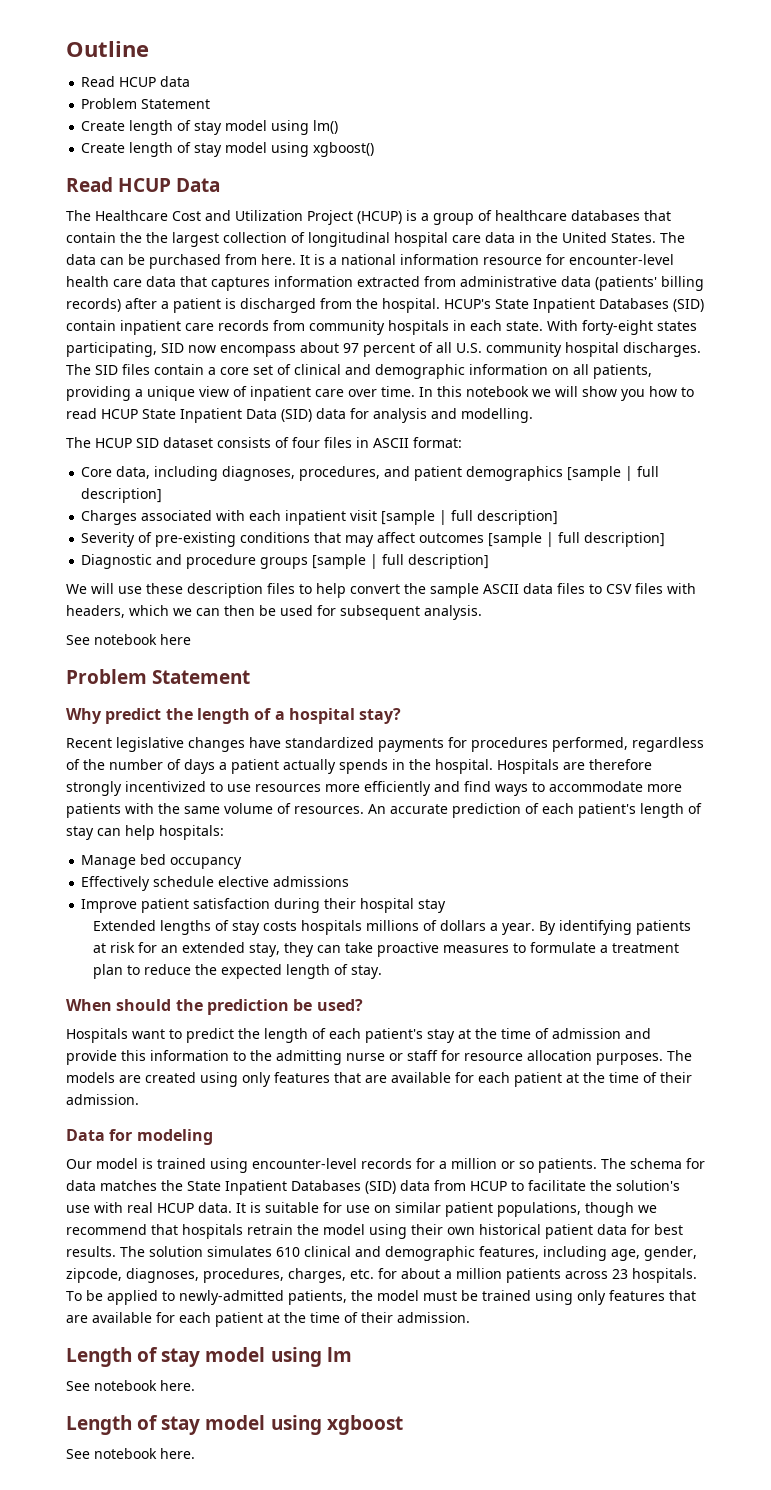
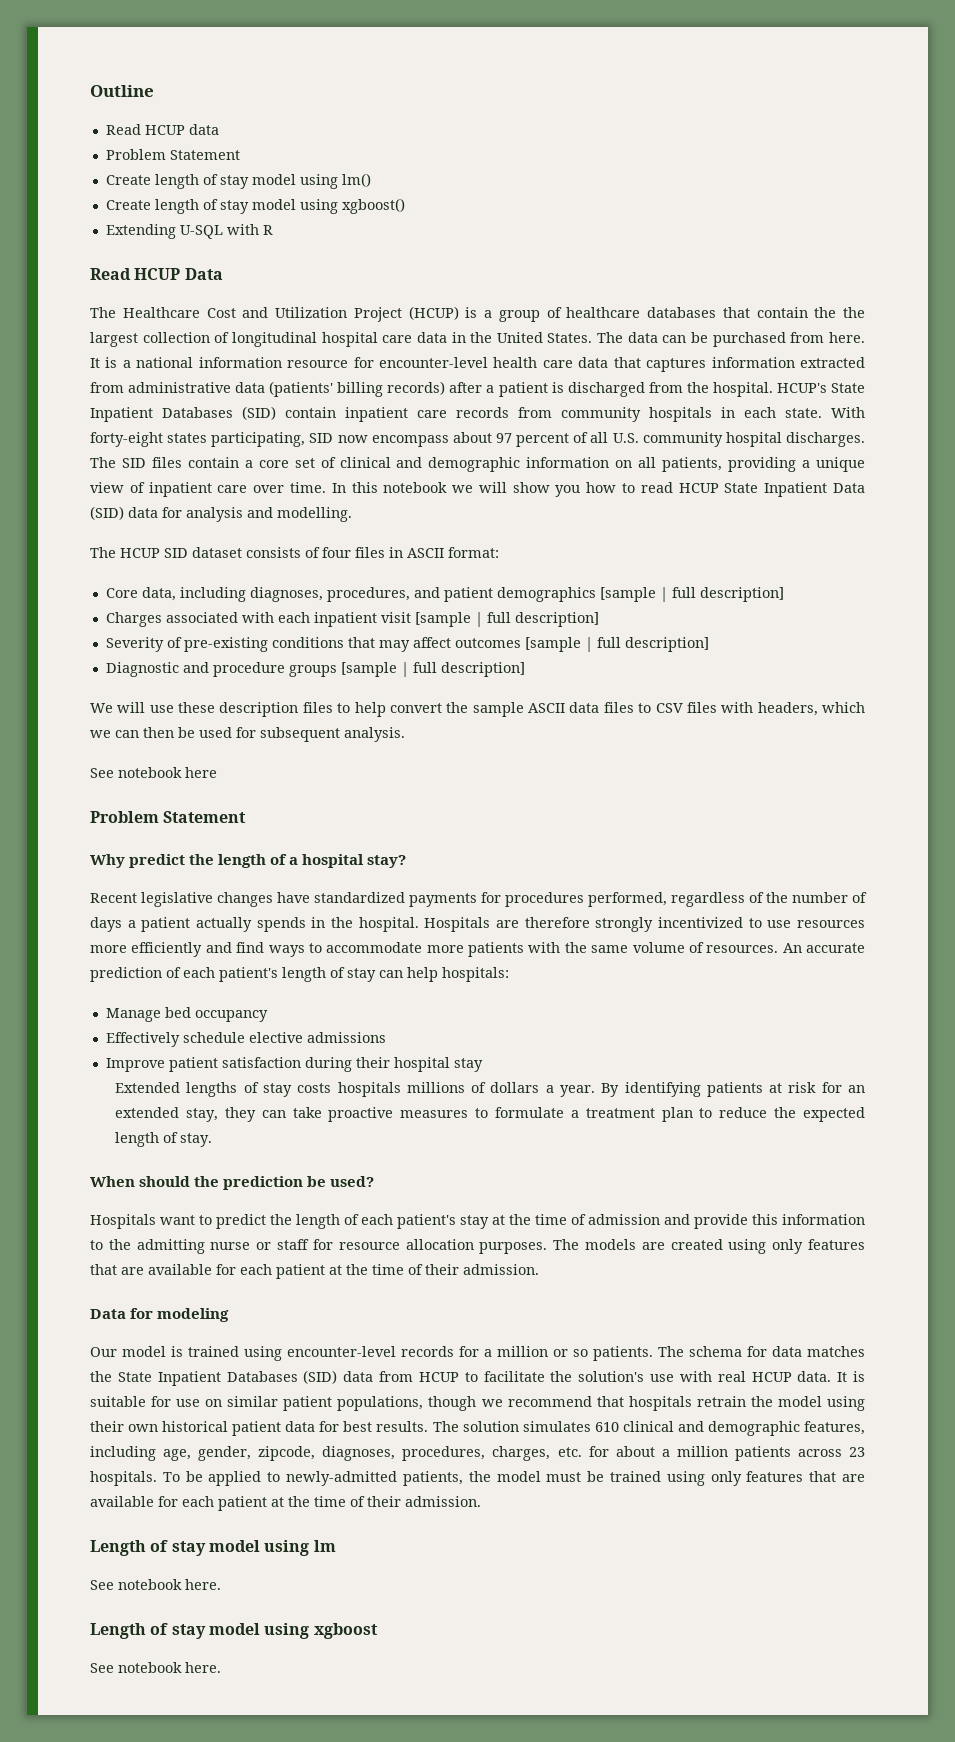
(375, 149) none -> [105,224,273,239] // Extending U-SQL with R

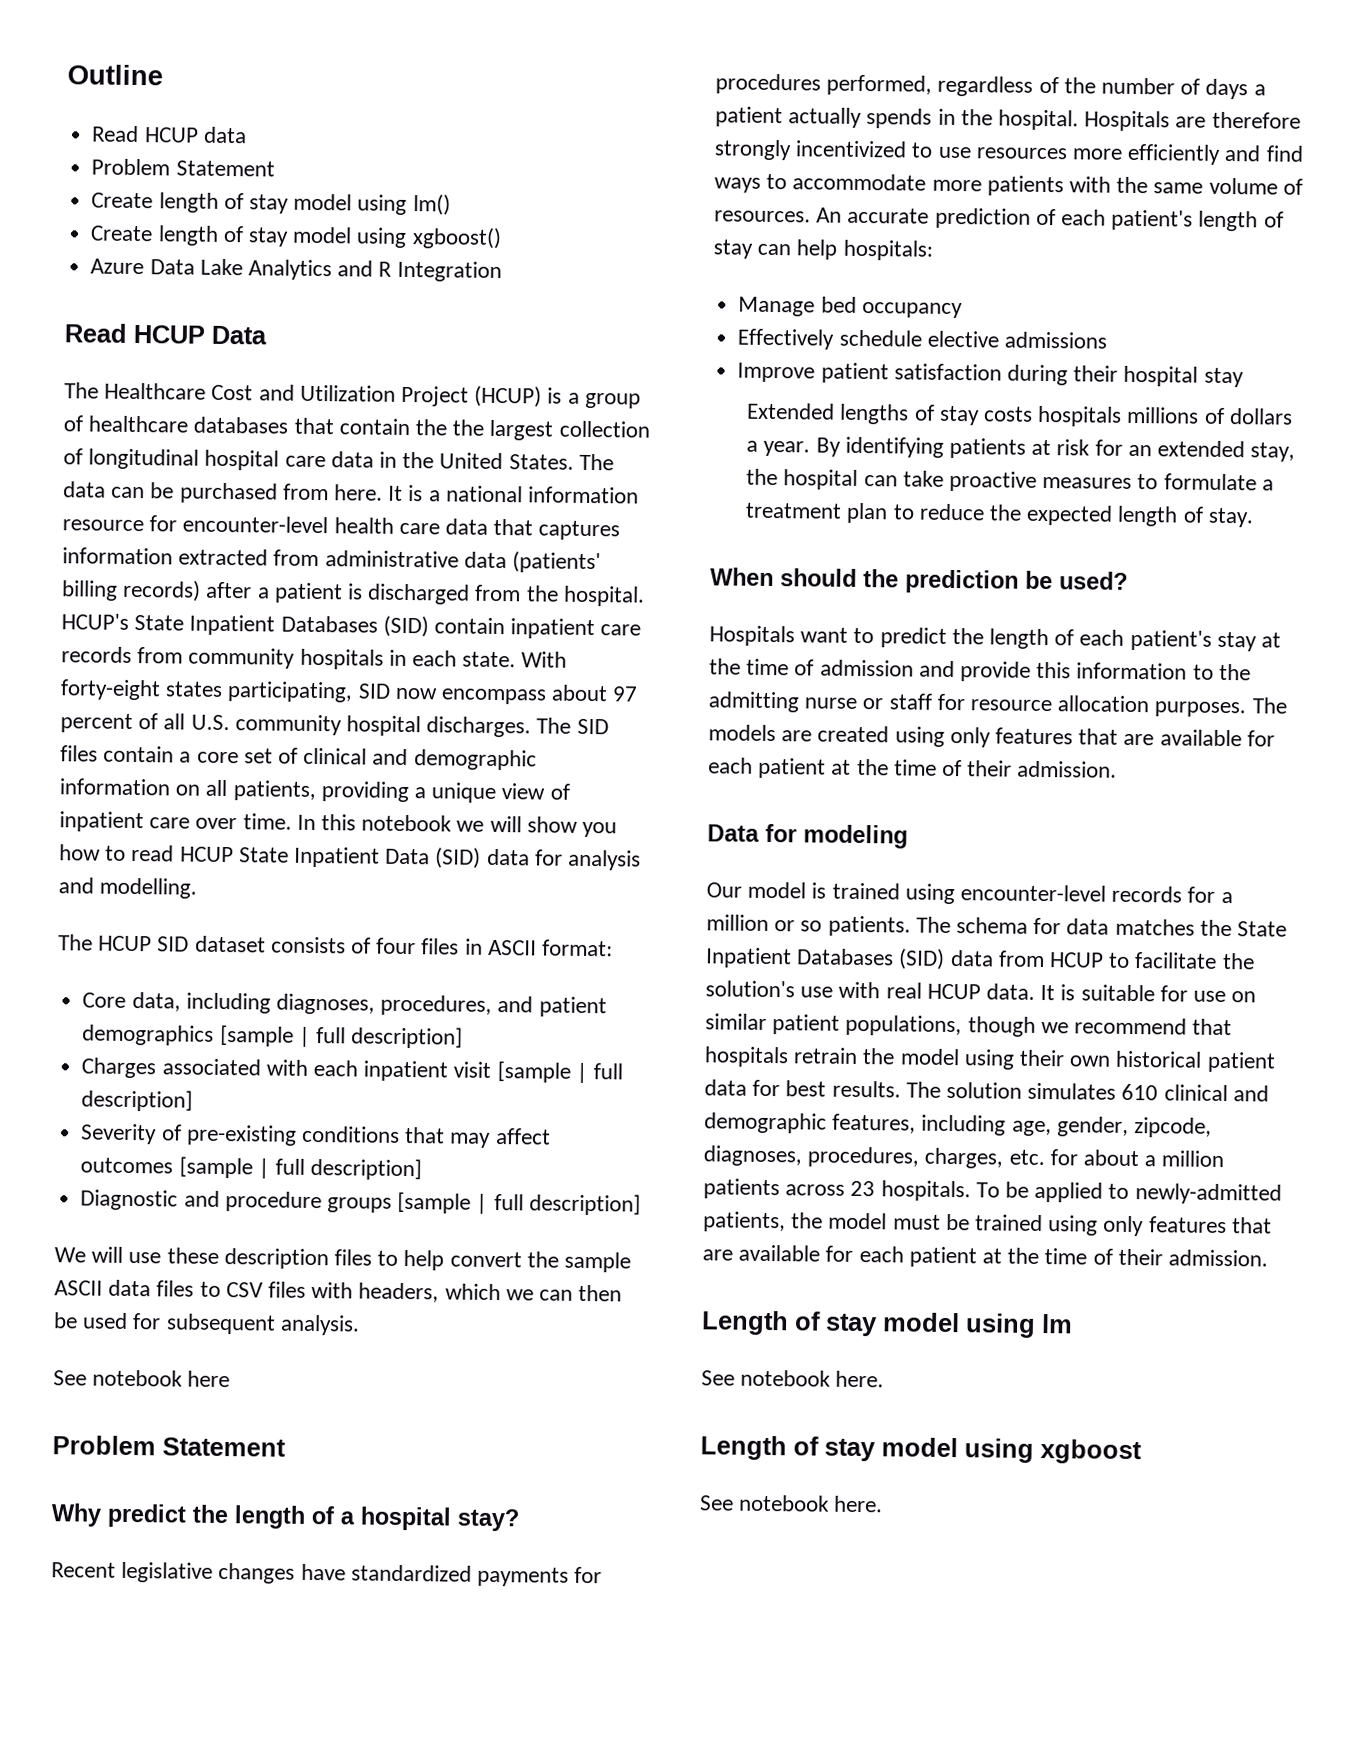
[105,224,259,239] Extending U-SQL with -> [90,258,374,281] Azure Data Lake Analytics and
(273, 230) none -> [396,260,502,283] Integration
[224,1107,256,1122] they -> [746,468,859,490] the hospital

